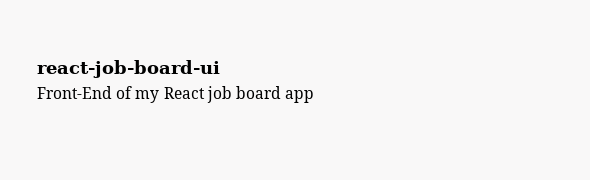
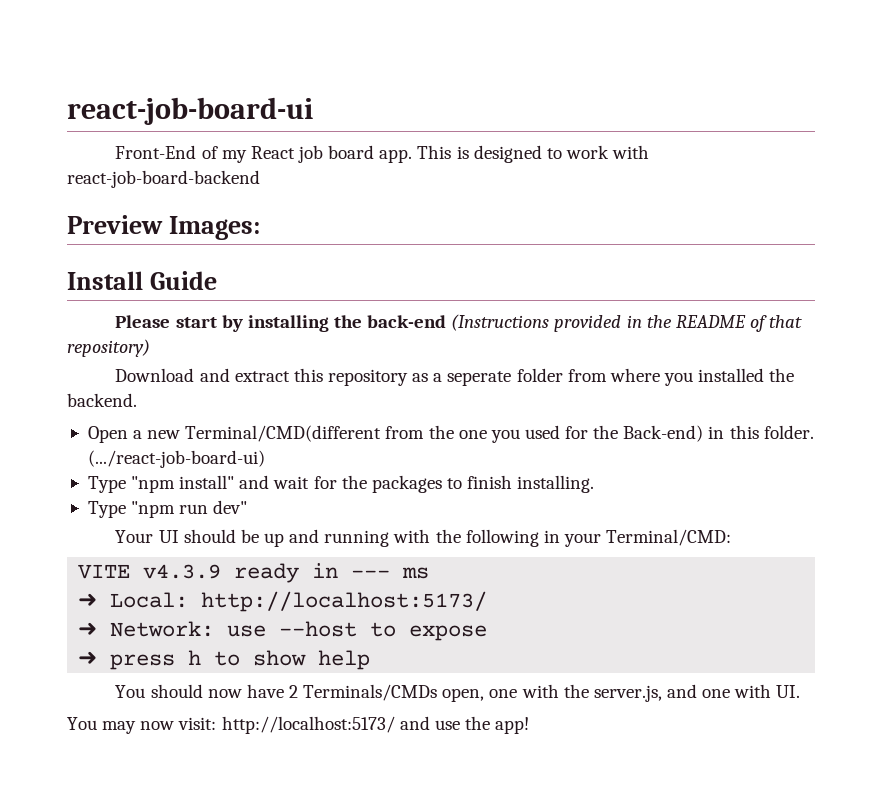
[285,90,315,103] app -> [379,145,650,163] [67,170,260,188] [67,215,260,240] [67,271,217,290] [115,314,803,332] [67,339,150,357] [115,368,795,386] [67,393,137,407] [87,425,814,443] [87,450,265,468] [87,475,595,493] [87,500,248,518] [115,529,732,547] [78,563,430,583] [78,591,488,612] [78,621,488,641] [78,650,371,670] [115,684,801,702] [67,716,530,734] app. This is designed to work with react-job-board-backend // Preview Images: // Install Guide // Please start by installing the back-end (Instructions provided in the README of that repository) // Download and extract this repository as a seperate folder from where you installed the backend. // Open a new Terminal/CMD(different from the one you used for the Back-end) in this folder. (.../react-job-board-ui) // Type "npm install" and wait for the packages to finish installing. // Type "npm run dev" // Your UI should be up and running with the following in your Terminal/CMD: // VITE v4.3.9 ready in --- ms // ➜ Local: http://localhost:5173/ // ➜ Network: use --host to expose // ➜ press h to show help // You should now have 2 Terminals/CMDs open, one with the server.js, and one with UI. // You may now visit: http://localhost:5173/ and use the app!

